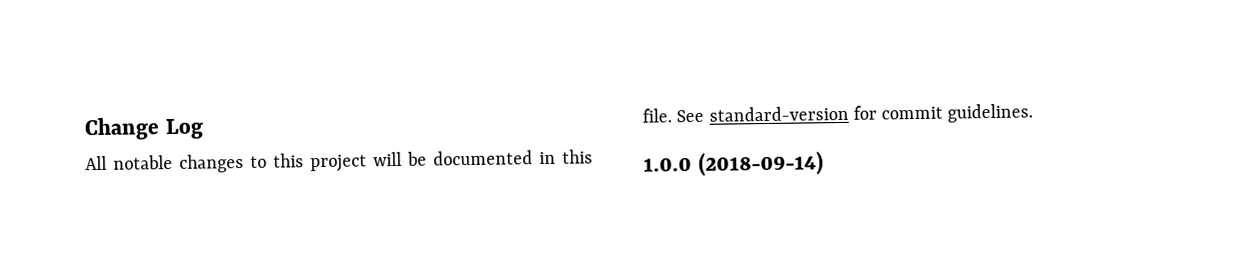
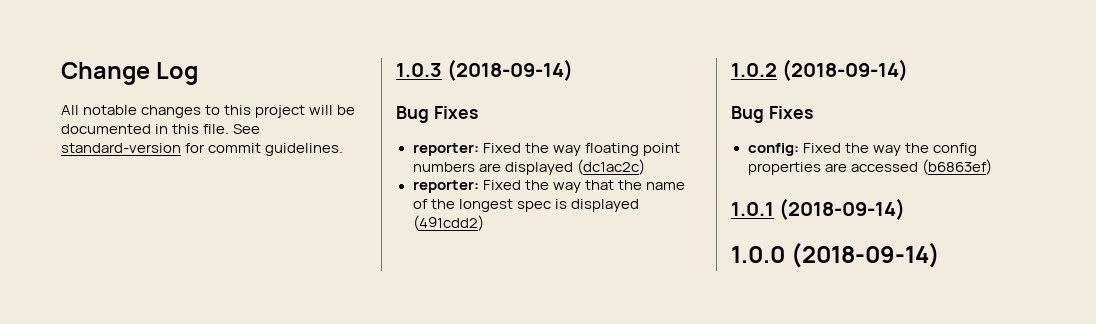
(1034, 113) none -> [396,59,574,81] [396,106,478,123] [412,143,680,156] [412,159,645,175] [412,180,685,193] [412,199,639,212] [412,215,484,231] [731,59,909,81] [731,106,813,123] [747,143,977,156] [747,159,992,175] [731,198,906,220] // 1.0.3 (2018-09-14) // Bug Fixes // reporter: Fixed the way floating point numbers are displayed (dc1ac2c) // reporter: Fixed the way that the name of the longest spec is displayed (491cdd2) // 1.0.2 (2018-09-14) // Bug Fixes // config: Fixed the way the config properties are accessed (b6863ef) // 1.0.1 (2018-09-14)

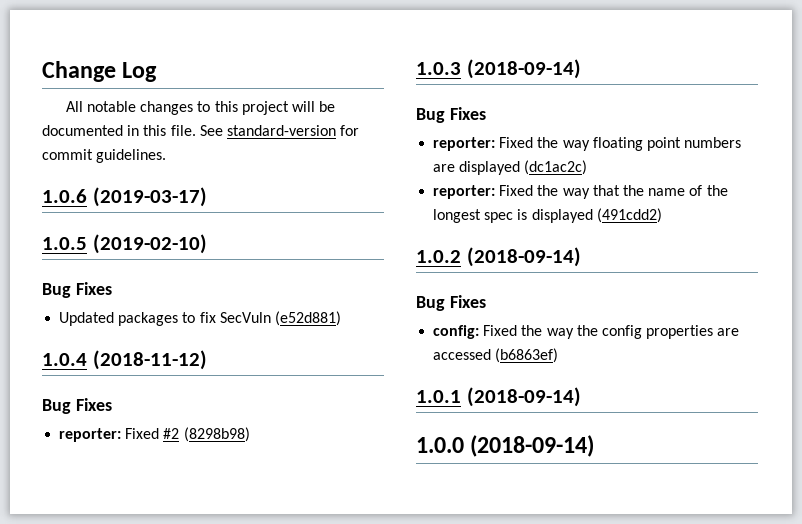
(344, 149) none -> [42,187,207,207] [42,234,207,254] [42,282,112,298] [59,311,341,326] [42,350,207,370] [42,398,112,414] [59,427,250,442] // 1.0.6 (2019-03-17) // 1.0.5 (2019-02-10) // Bug Fixes // Updated packages to fix SecVuln (e52d881) // 1.0.4 (2018-11-12) // Bug Fixes // reporter: Fixed #2 (8298b98)

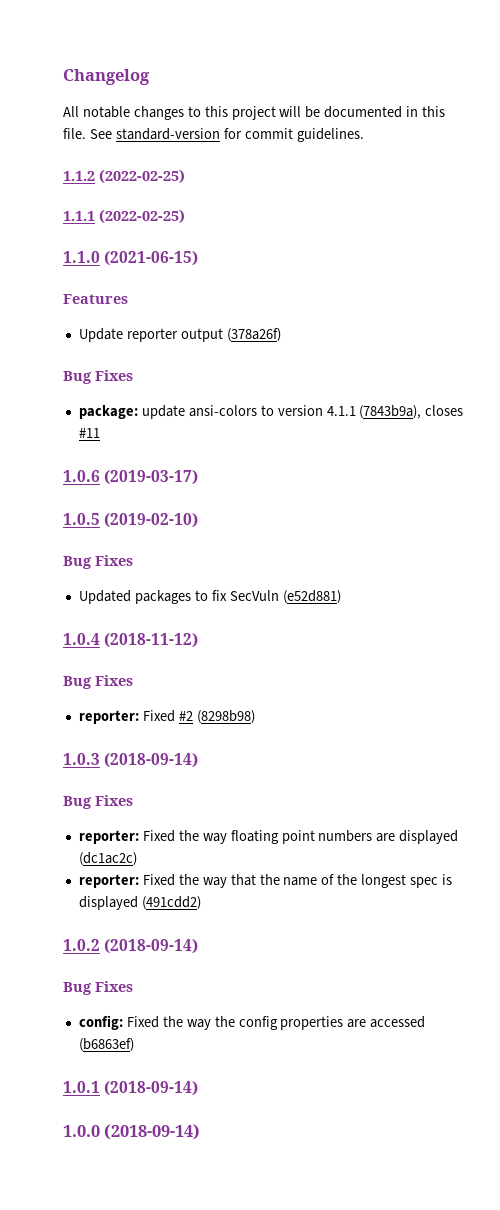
[42,61,158,82] Change Log -> [63,69,150,85] Changelog
(167, 156) none -> [63,169,185,184] [63,209,185,224] [63,251,199,266] [63,294,128,304] [78,328,281,342] [63,370,133,384] [78,405,464,419] [78,428,100,438] // 1.1.2 (2022-02-25) // 1.1.1 (2022-02-25) // 1.1.0 (2021-06-15) // Features // Update reporter output (378a26f) // Bug Fixes // package: update ansi-colors to version 4.1.1 (7843b9a), closes #11

